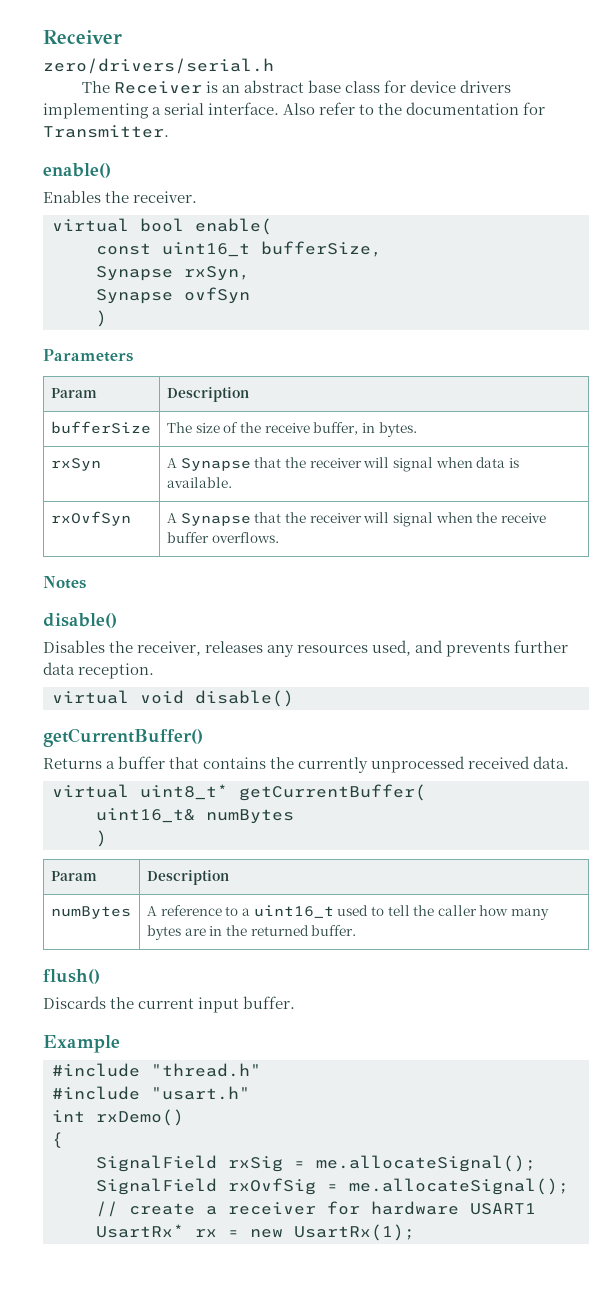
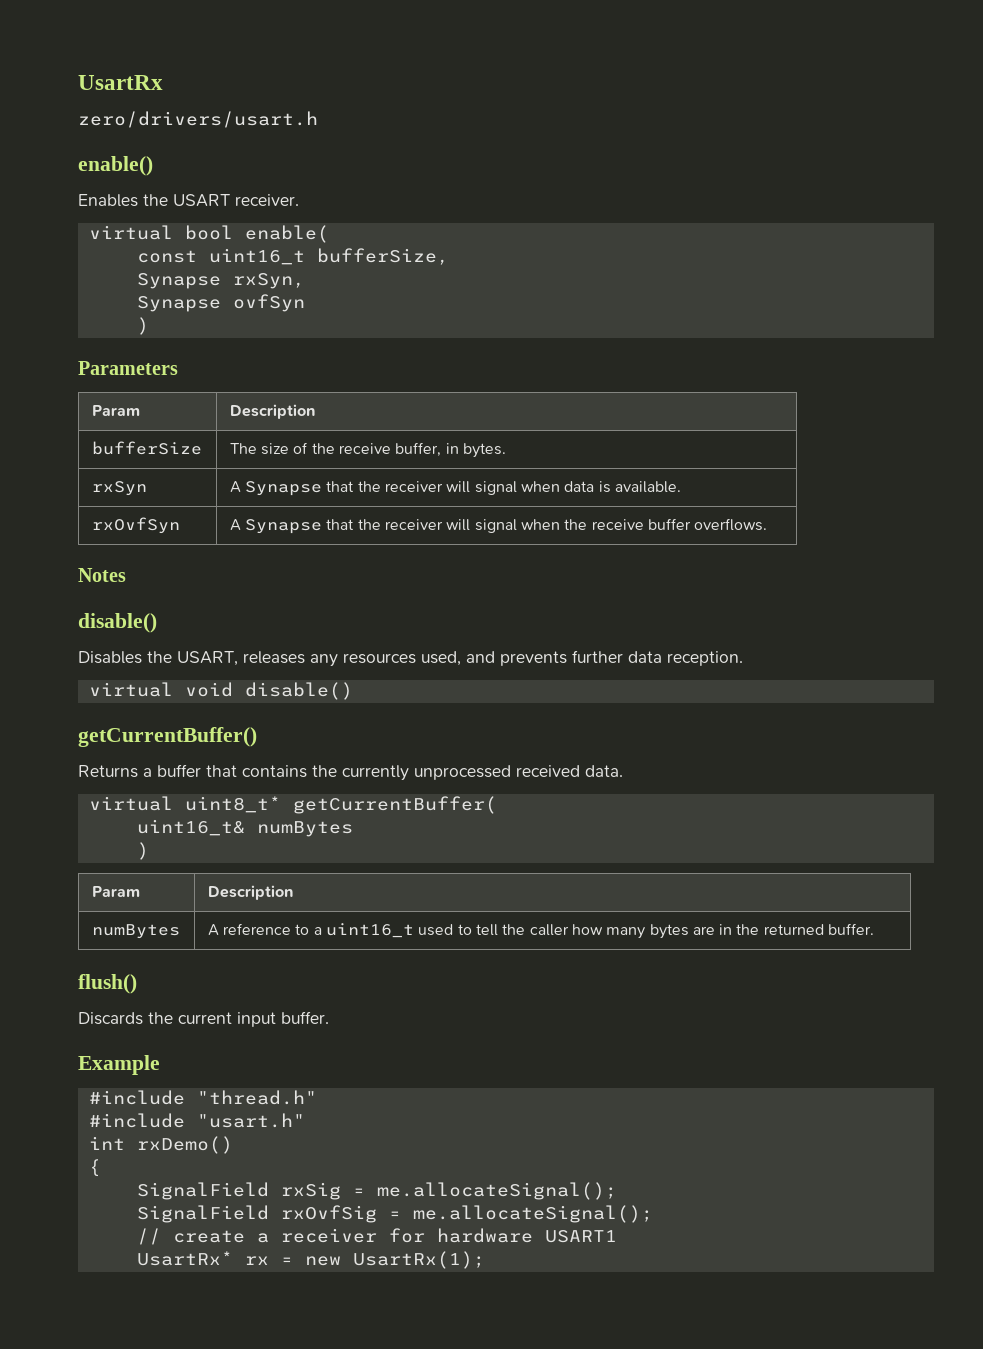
[43,30,122,44] [43,58,274,74] [81,80,512,94] [43,102,546,119] [43,125,169,138] Receiver // zero/drivers/serial.h // The Receiver is an abstract base class for device drivers implementing a serial interface. Also refer to the documentation for Transmitter. -> [78,75,163,90] [78,111,318,128] UsartRx // zero/drivers/usart.h
(130, 197) none -> [173,194,230,207] USART
[137,641,202,656] receiver, -> [177,651,238,666] USART,

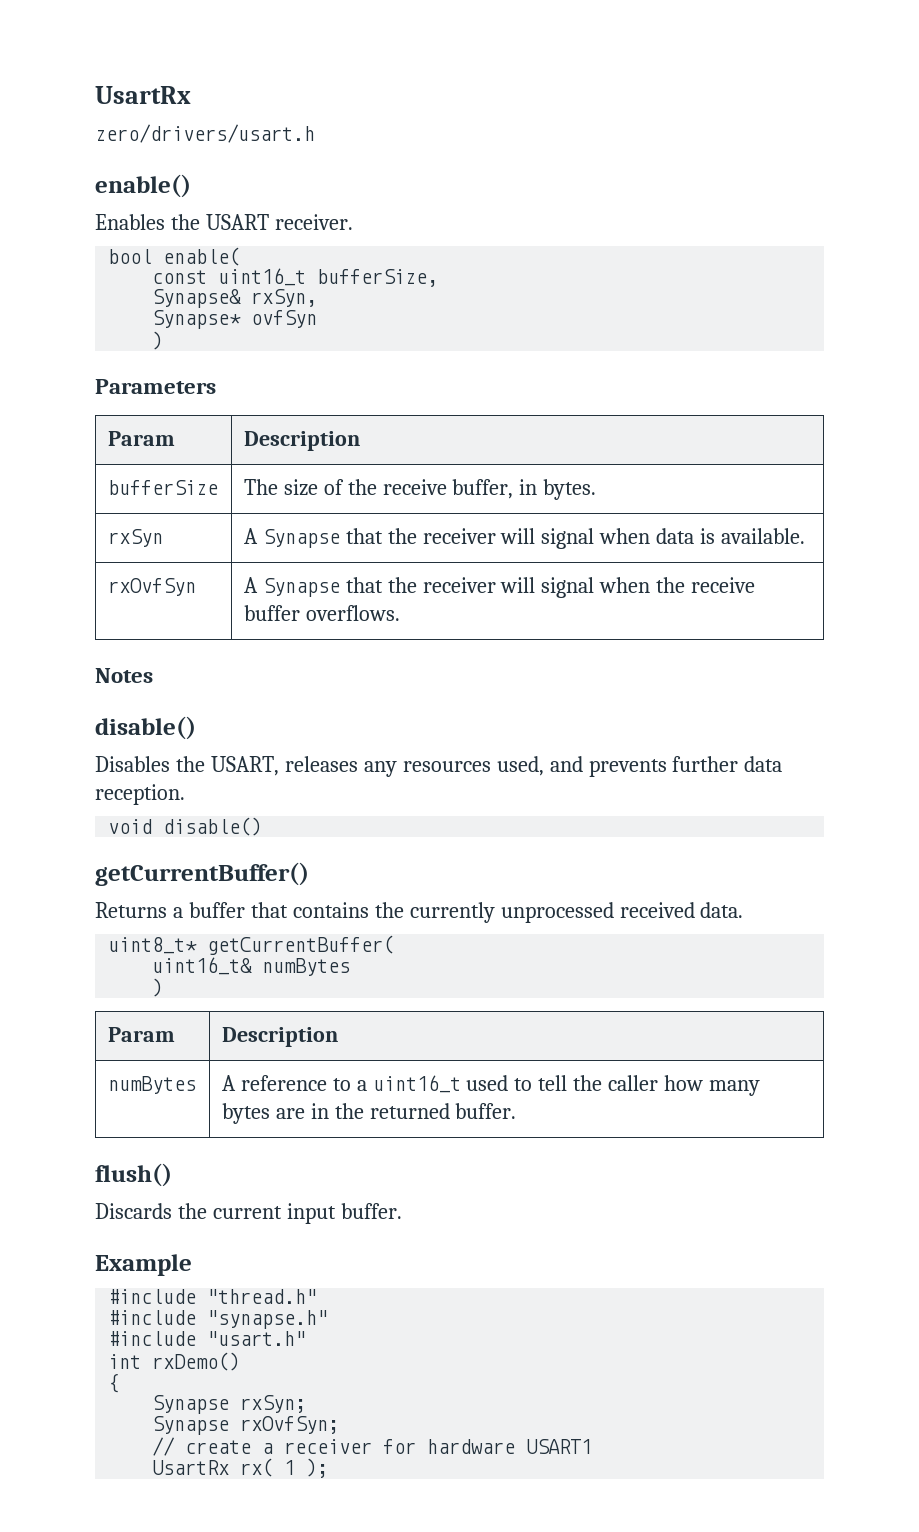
[88,225,173,240] virtual -> (353, 222) none
[136,273,221,289] Synapse -> [152,289,242,308] Synapse&
[136,296,221,312] Synapse -> [152,310,242,329] Synapse*
[88,682,173,697] virtual -> (185, 794) none
[88,796,173,811] virtual -> (744, 910) none
(317, 1097) none -> [108,1310,329,1329] // #include "synapse.h"
[136,1182,617,1200] [136,1205,653,1223] SignalField rxSig = me.allocateSignal(); // SignalField rxOvfSig = me.allocateSignal(); -> [152,1395,307,1414] [152,1416,340,1435] Synapse rxSyn; // Synapse rxOvfSyn;
[136,1251,485,1269] UsartRx* rx = new UsartRx(1); -> [152,1458,329,1478] UsartRx rx( 1 );

